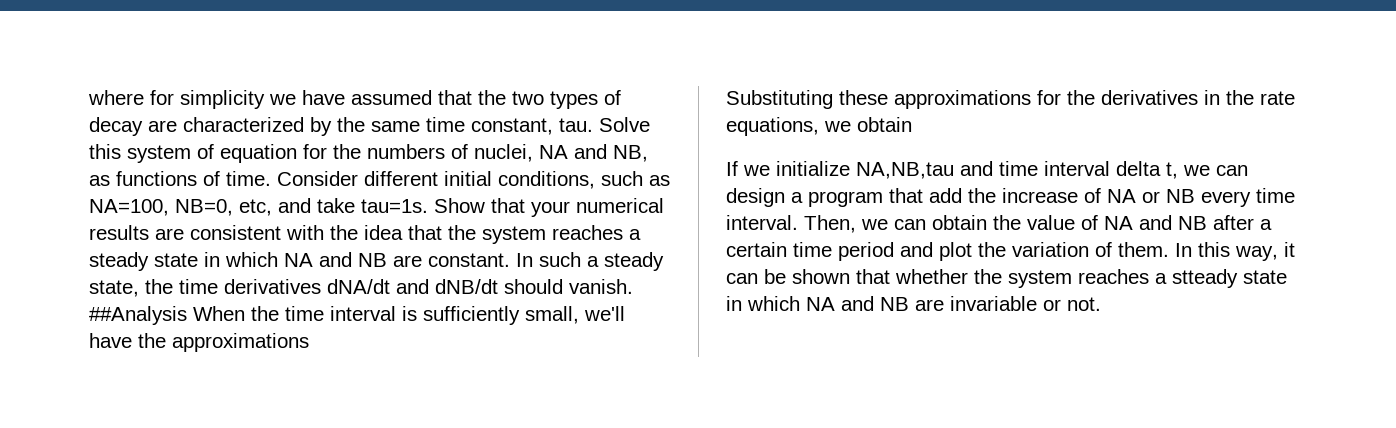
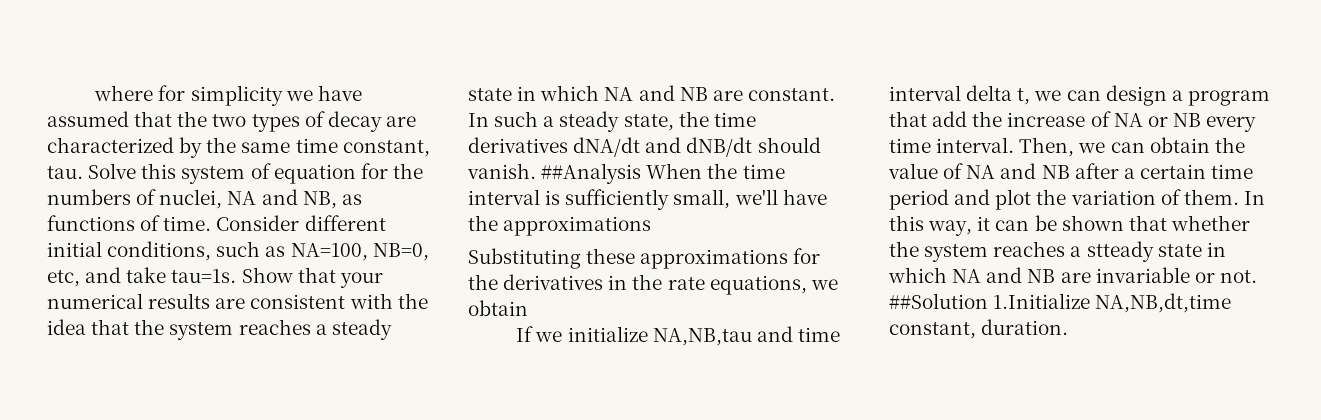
(1101, 304) none -> [889,293,1232,313] [889,319,1069,339] ##Solution 1.Initialize NA,NB,dt,time constant, duration.

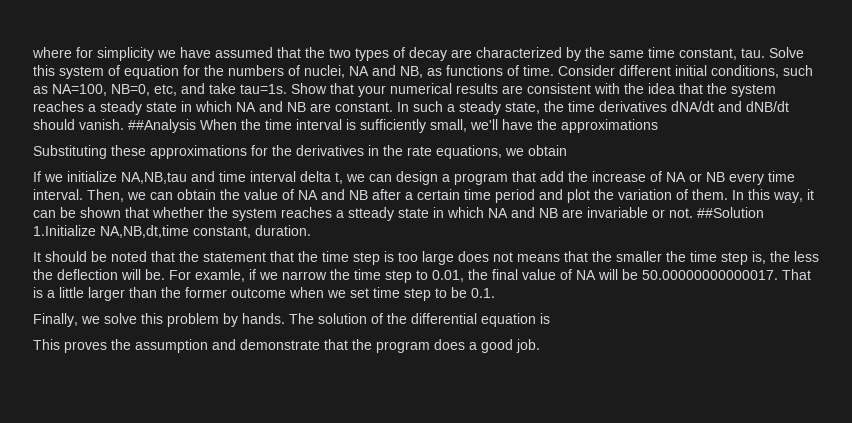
(1069, 327) none -> [33,251,819,265] [33,269,811,283] [33,287,495,301] [33,313,550,327] [33,339,540,353] // It should be noted that the statement that the time step is too large does not means that the smaller the time step is, the less the deflection will be. For examle, if we narrow the time step to 0.01, the final value of NA will be 50.00000000000017. That is a little larger than the former outcome when we set time step to be 0.1. // Finally, we solve this problem by hands. The solution of the differential equation is // This proves the assumption and demonstrate that the program does a good job.

